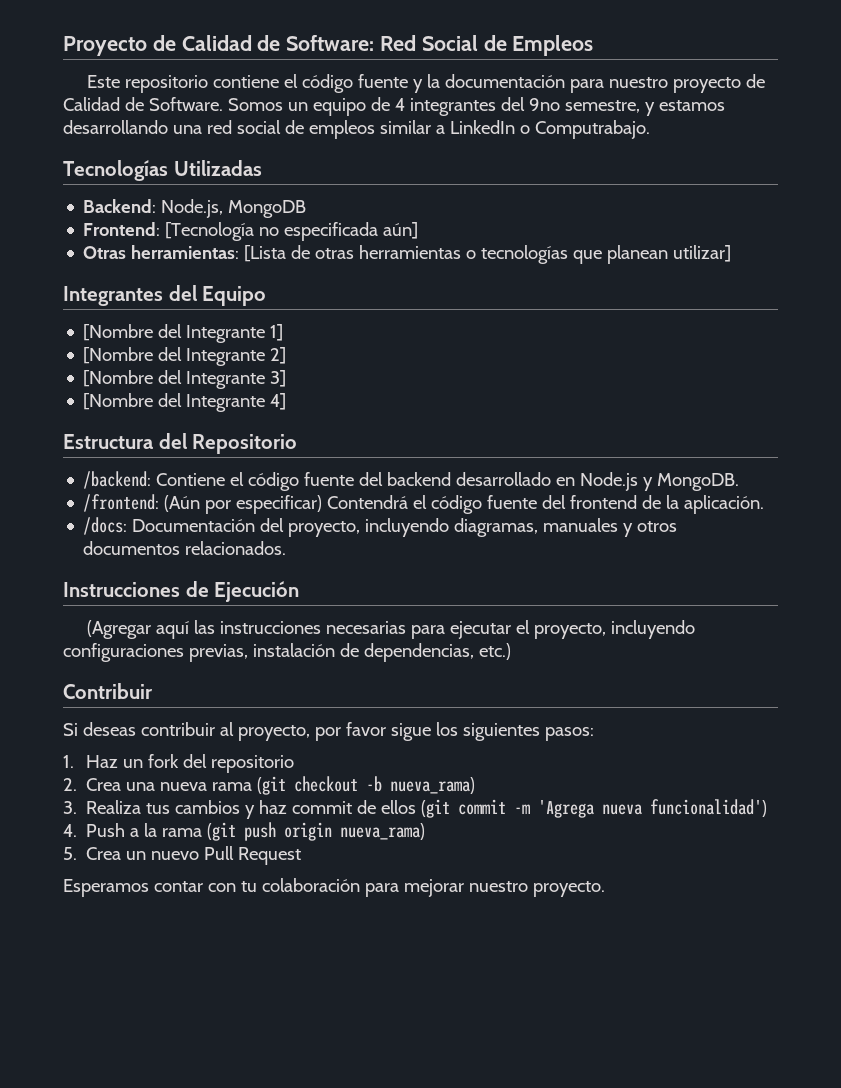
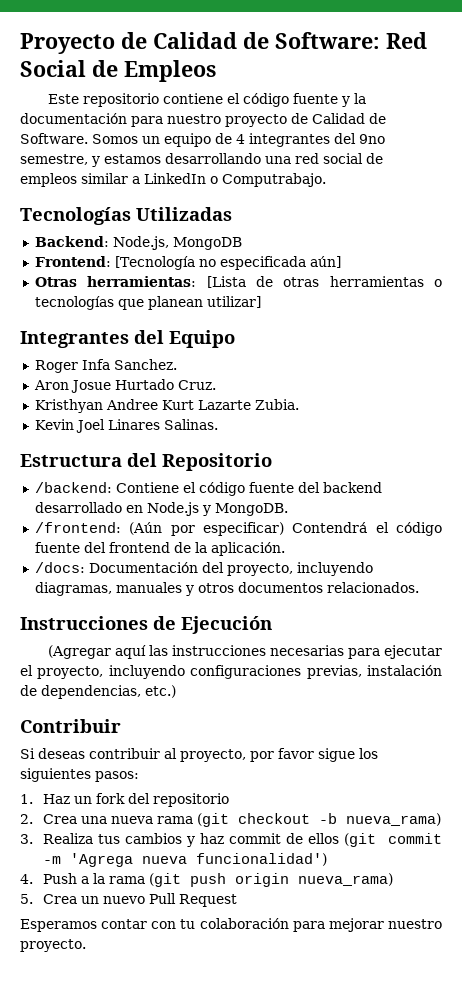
[83,324,284,343] [83,347,287,366] [83,370,287,389] [83,393,287,412] [Nombre del Integrante 1] // [Nombre del Integrante 2] // [Nombre del Integrante 3] // [Nombre del Integrante 4] -> [34,359,177,373] [33,379,216,393] [34,399,299,413] [34,419,218,433] Roger Infa Sanchez. // Aron Josue Hurtado Cruz. // Kristhyan Andree Kurt Lazarte Zubia. // Kevin Joel Linares Salinas.

